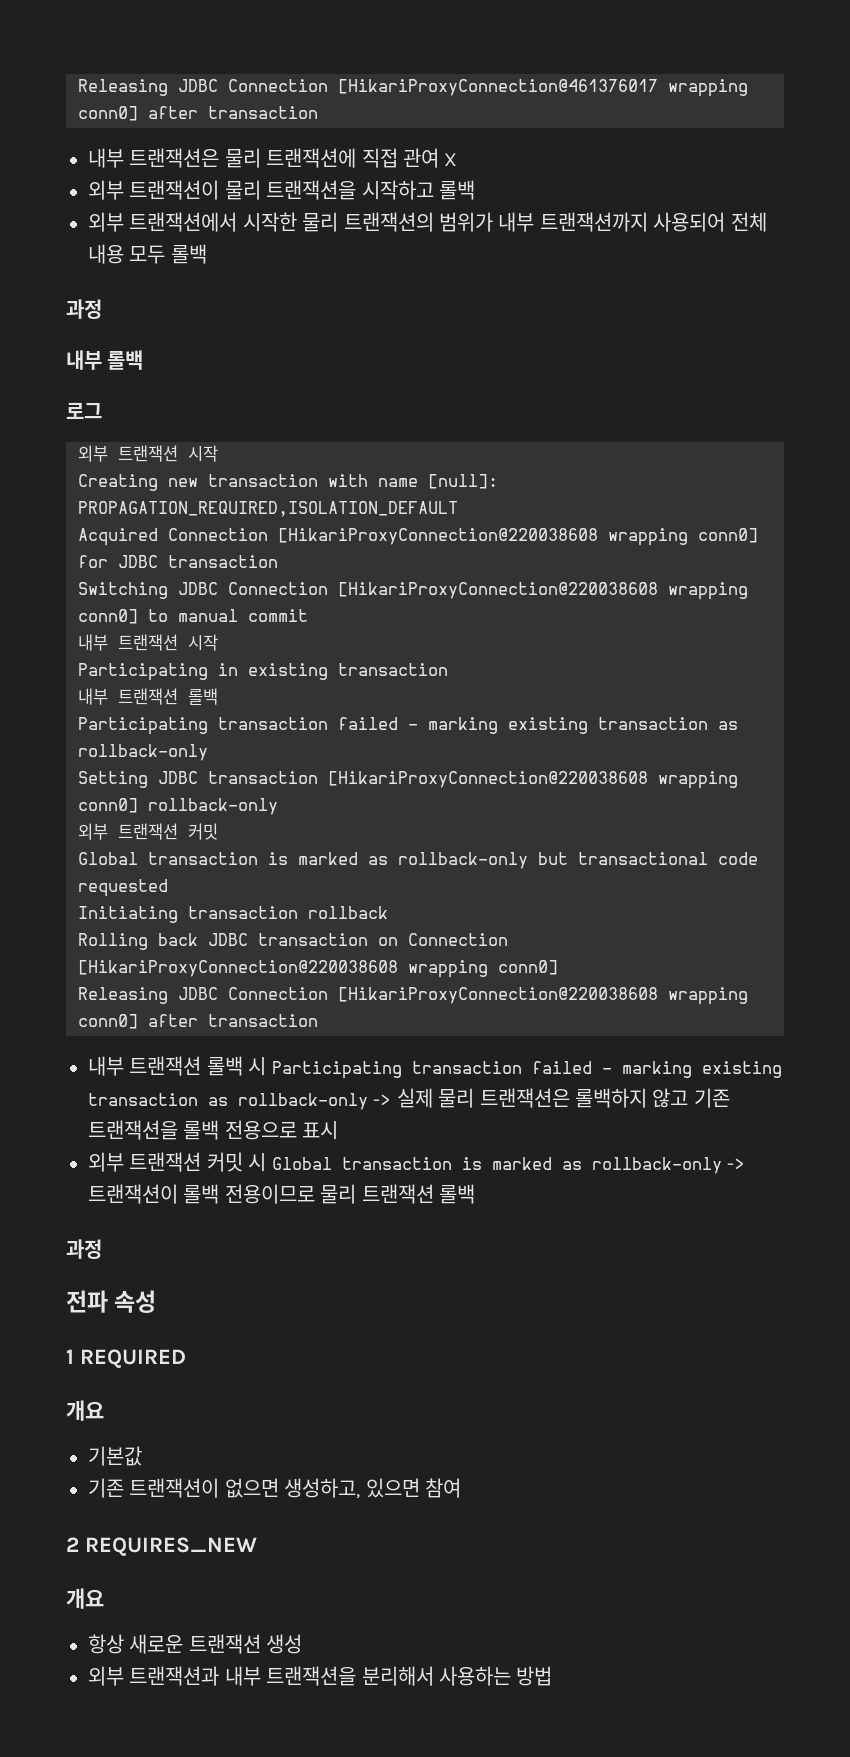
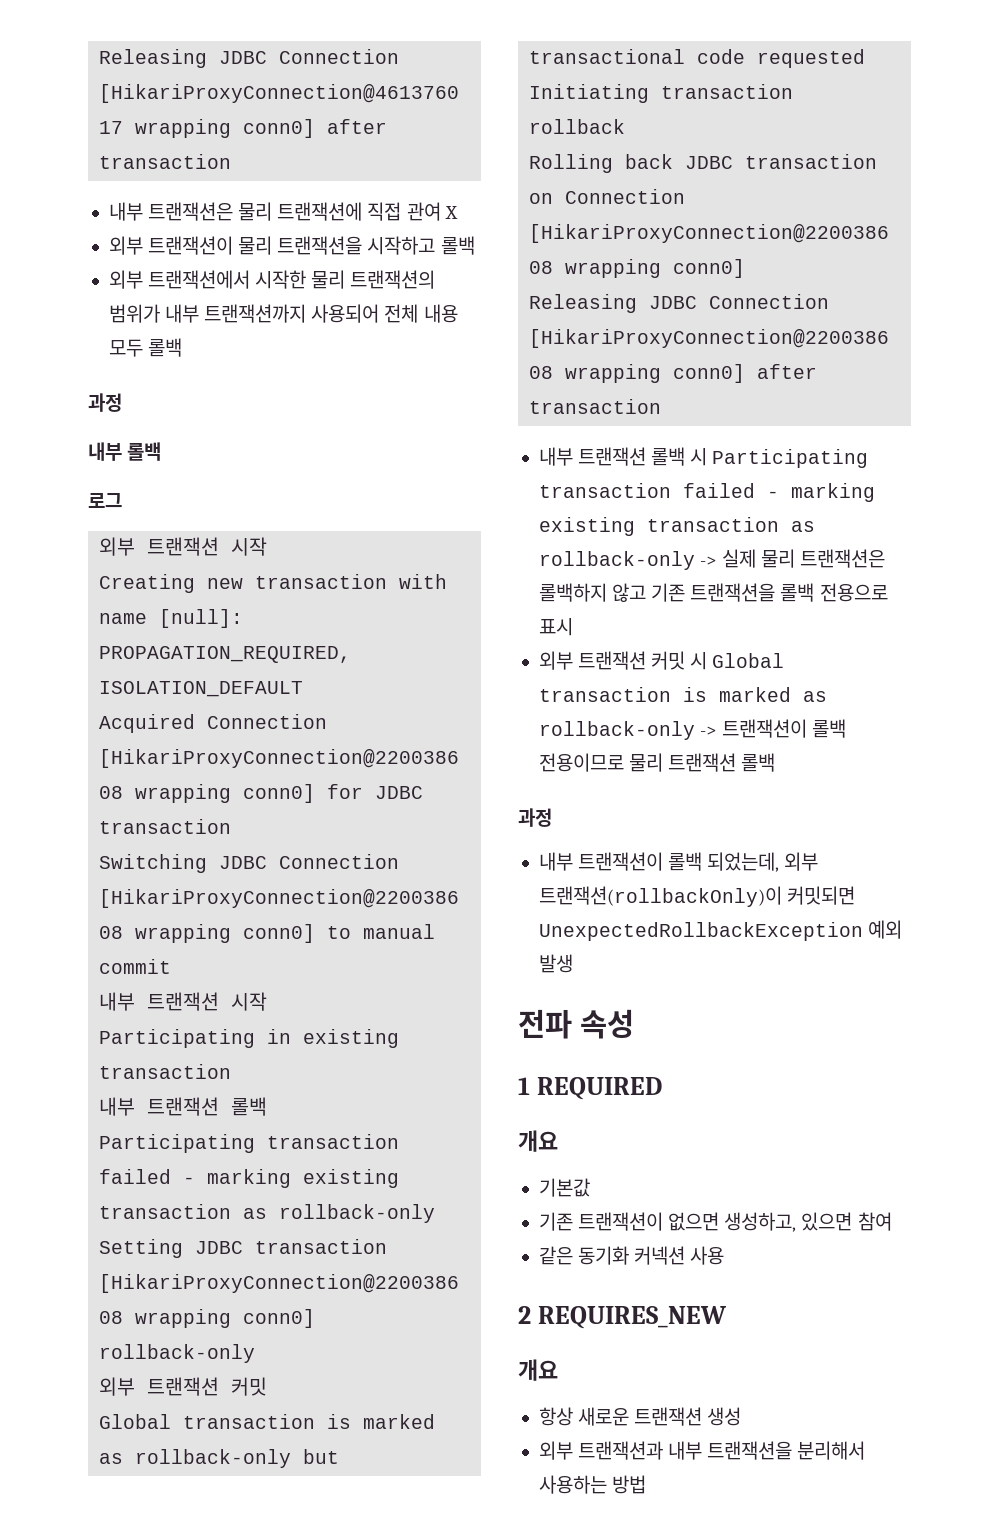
(102, 1249) none -> [538,852,819,872] [538,886,856,907] [538,920,903,941] [538,954,573,973] // 내부 트랜잭션이 롤백 되었는데, 외부 트랜잭션(rollbackOnly)이 커밋되면 UnexpectedRollbackException 예외 발생
(461, 1488) none -> [538,1246,725,1265] // 같은 동기화 커넥션 사용

